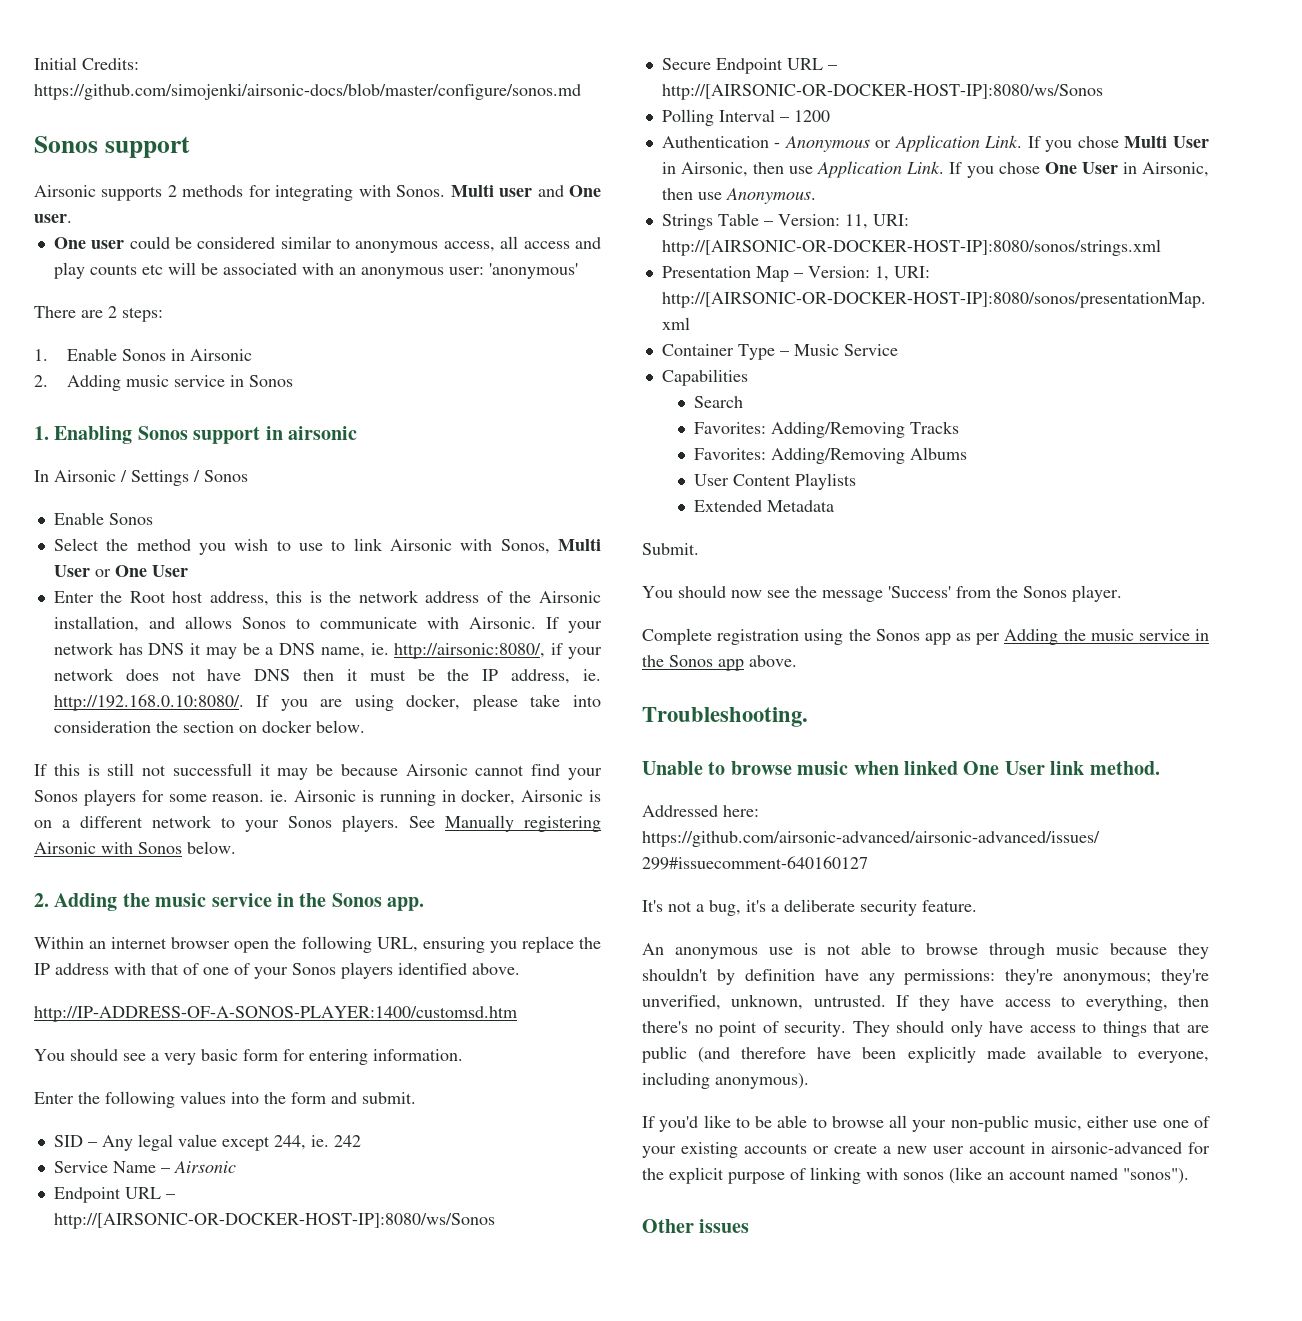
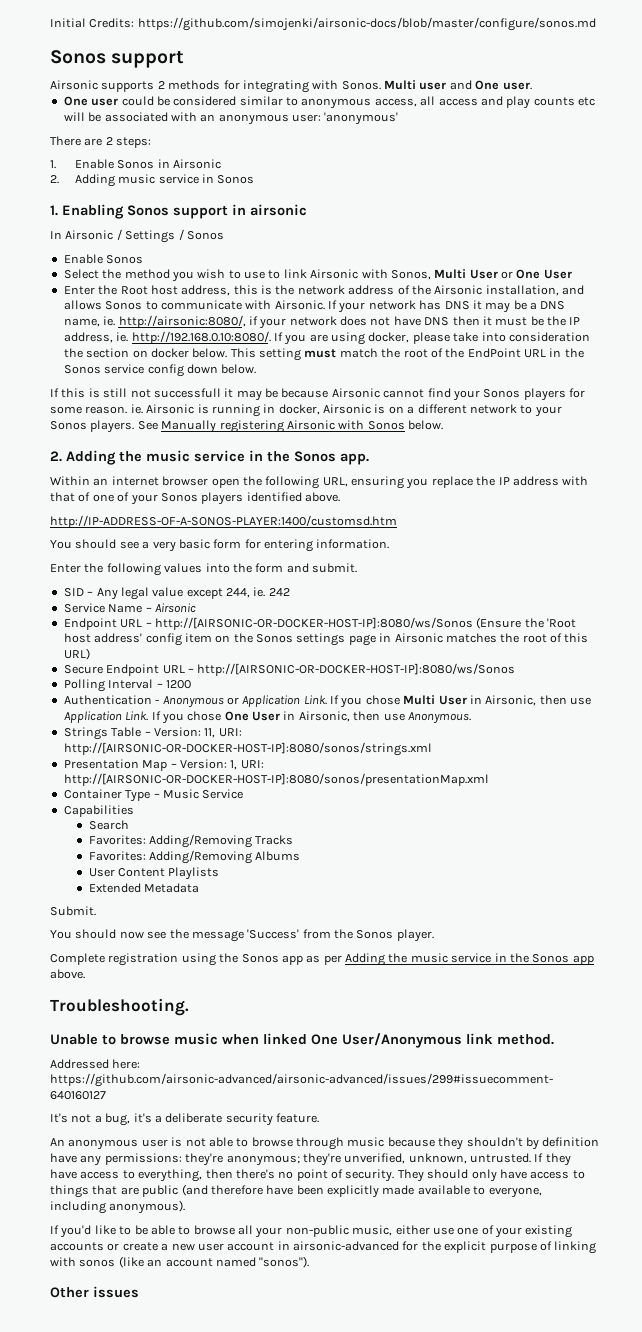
(365, 726) none -> [230,348,584,361] [63,364,257,377] This setting must match the root of the EndPoint URL in the Sonos service config down below.
(495, 1221) none -> [476,617,576,629] [63,633,589,646] [63,648,90,660] (Ensure the 'Root host address' config item on the Sonos settings page in Airsonic matches the root of this URL)
[1004,761,1045,775] User -> [342,1033,462,1048] User/Anonymous
[768,947,793,955] use -> [141,1139,168,1147] user

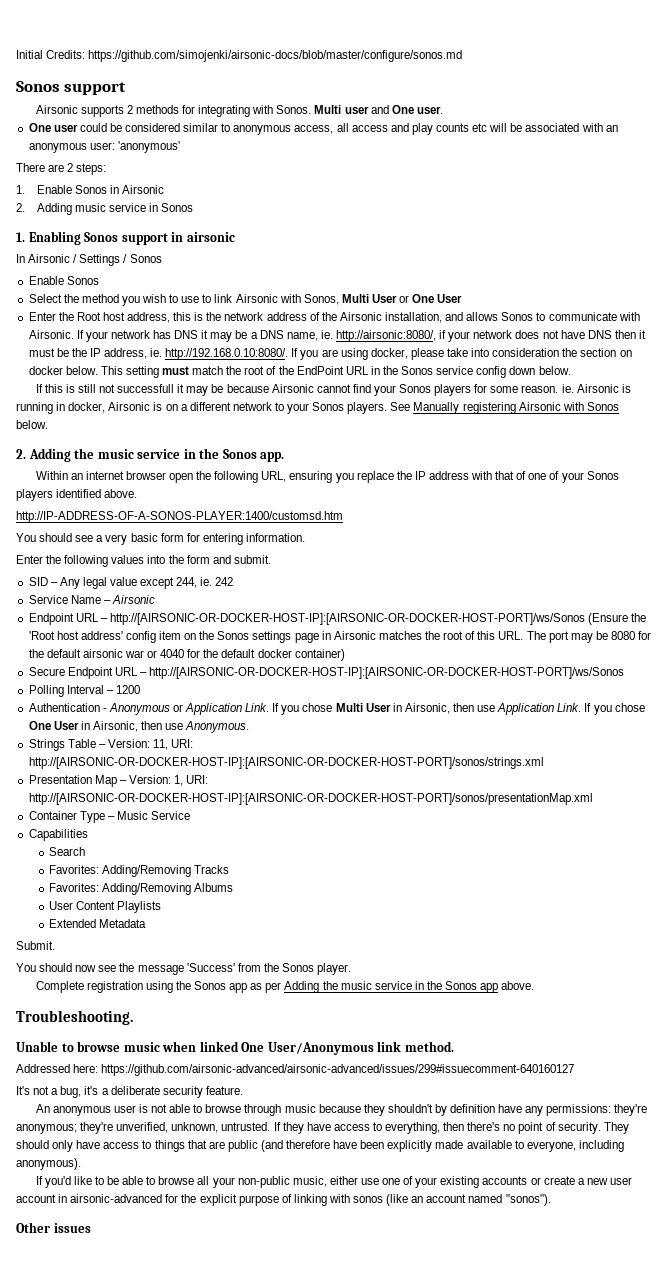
[154,617,473,630] http://[AIRSONIC-OR-DOCKER-HOST-IP]:8080/ws/Sonos -> [109,613,585,625] http://[AIRSONIC-OR-DOCKER-HOST-IP]:[AIRSONIC-OR-DOCKER-HOST-PORT]/ws/Sonos
[63,648,90,660] URL) -> [498,631,652,643] [28,649,345,661] URL. The port may be 8080 for the default airsonic war or 4040 for the default docker container)
[197,663,516,676] http://[AIRSONIC-OR-DOCKER-HOST-IP]:8080/ws/Sonos -> [149,667,625,679] http://[AIRSONIC-OR-DOCKER-HOST-IP]:[AIRSONIC-OR-DOCKER-HOST-PORT]/ws/Sonos
[63,742,432,756] http://[AIRSONIC-OR-DOCKER-HOST-IP]:8080/sonos/strings.xml -> [28,757,544,769] http://[AIRSONIC-OR-DOCKER-HOST-IP]:[AIRSONIC-OR-DOCKER-HOST-PORT]/sonos/strings.xml
[63,773,489,786] http://[AIRSONIC-OR-DOCKER-HOST-IP]:8080/sonos/presentationMap.xml -> [28,793,593,805] http://[AIRSONIC-OR-DOCKER-HOST-IP]:[AIRSONIC-OR-DOCKER-HOST-PORT]/sonos/presentationMap.xml

